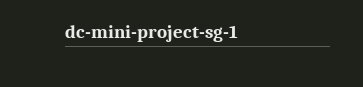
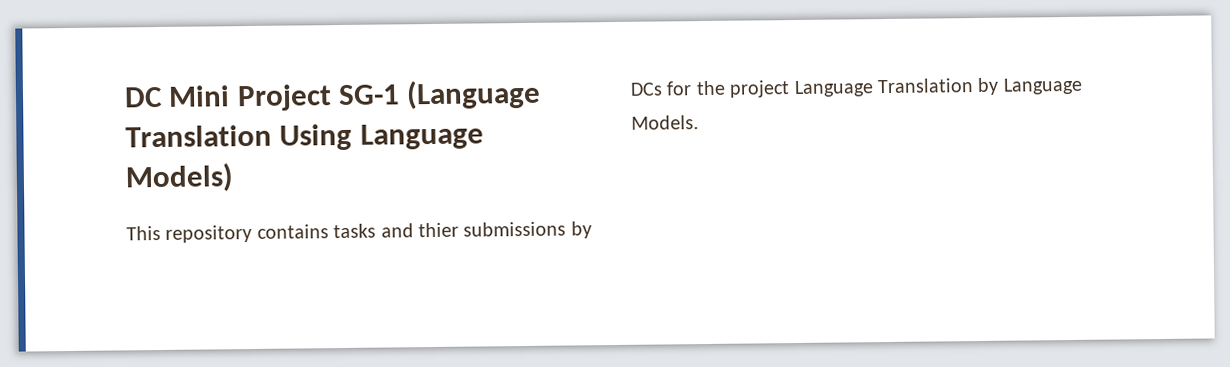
[65,25,238,42] dc-mini-project-sg-1 -> [124,78,542,112] [125,123,484,151] [125,162,234,193] [126,221,592,243] [630,77,1083,98] [631,115,699,130] DC Mini Project SG-1 (Language Translation Using Language Models) // This repository contains tasks and thier submissions by DCs for the project Language Translation by Language Models.

